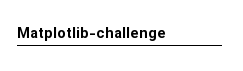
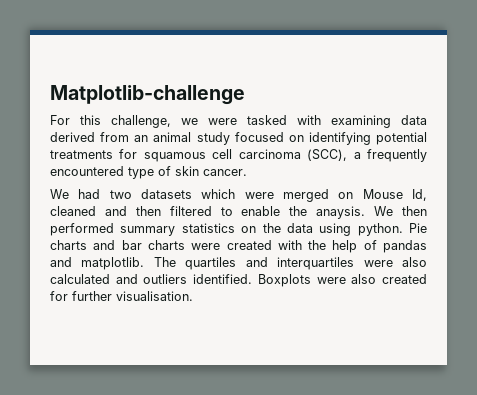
(166, 34) none -> [50,115,427,128] [50,132,427,145] [50,149,427,162] [50,166,247,179] [50,189,427,202] [50,206,428,219] [50,223,427,236] [50,240,428,253] [50,257,427,270] [50,274,428,287] [50,291,193,301] // For this challenge, we were tasked with examining data derived from an animal study focused on identifying potential treatments for squamous cell carcinoma (SCC), a frequently encountered type of skin cancer. // We had two datasets which were merged on Mouse Id, cleaned and then filtered to enable the anaysis. We then performed summary statistics on the data using python. Pie charts and bar charts were created with the help of pandas and matplotlib. The quartiles and interquartiles were also calculated and outliers identified. Boxplots were also created for further visualisation.

